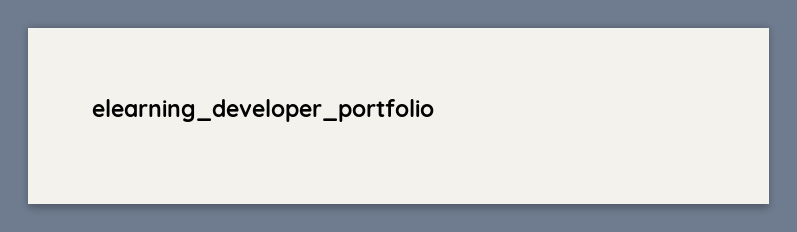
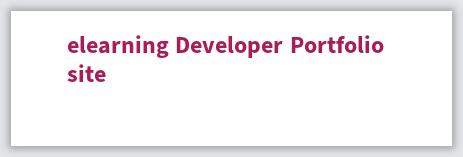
[92,99,434,122] elearning_developer_portfolio -> [67,35,384,58] [67,64,106,82] elearning Developer Portfolio site

